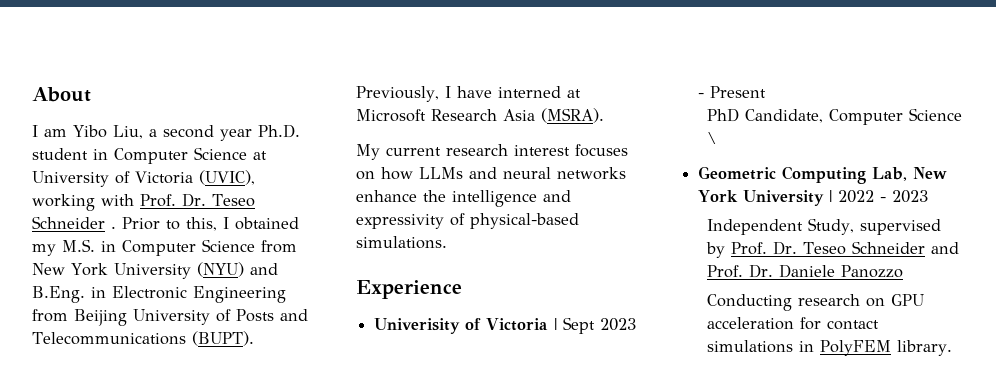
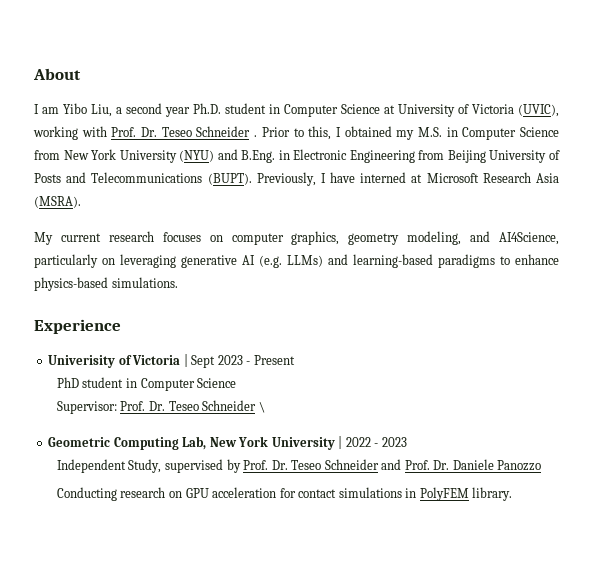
[514,145,570,156] interest -> (154, 236) none
[381,167,626,180] [356,190,571,207] [356,213,579,229] how LLMs and neural networks enhance the intelligence and expressivity of physical-based -> [231,231,559,245] [34,254,559,268] [34,277,108,291] computer graphics, geometry modeling, and AI4Science, particularly on leveraging generative AI (e.g. LLMs) and learning-based paradigms to enhance physics-based
[744,108,962,125] Candidate, Computer Science -> [82,377,237,391] [56,400,257,414] student in Computer Science // Supervisor: Prof. Dr. Teseo Schneider

